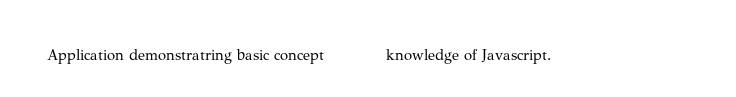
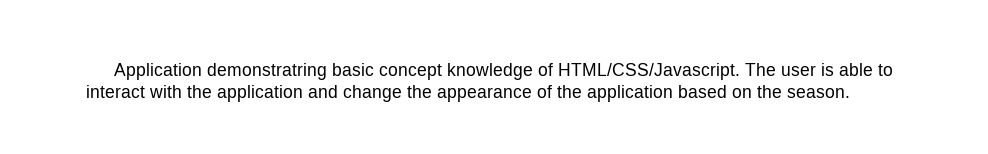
[481,49,551,64] Javascript. -> [558,63,894,80] [86,85,850,102] HTML/CSS/Javascript. The user is able to interact with the application and change the appearance of the application based on the season.

